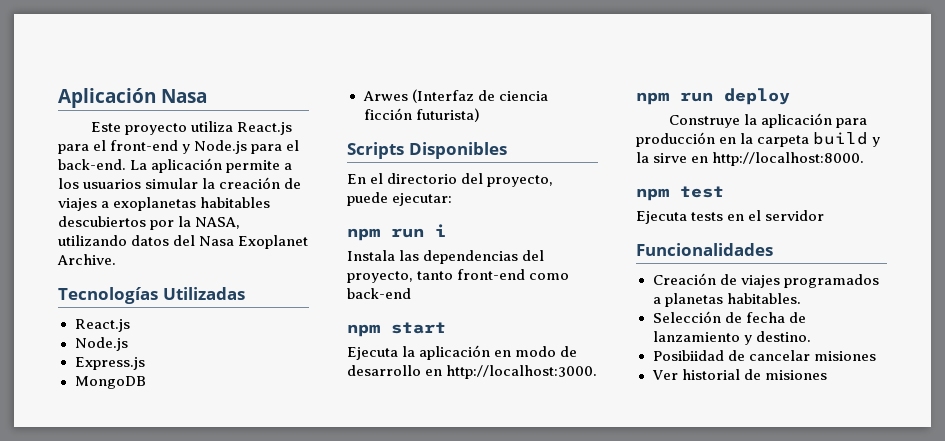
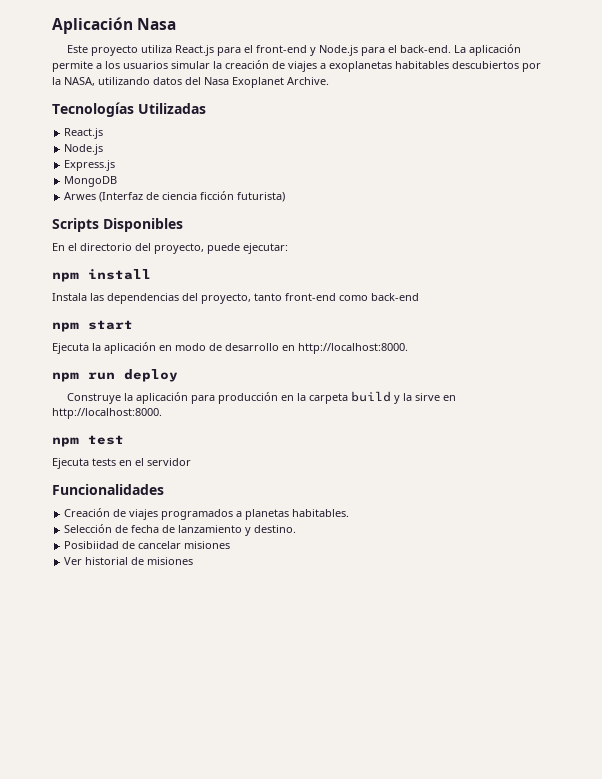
[391,224,446,238] run i -> [88,269,151,280] install
[446,365,598,379] http://localhost:3000. -> [298,343,408,354] http://localhost:8000.

